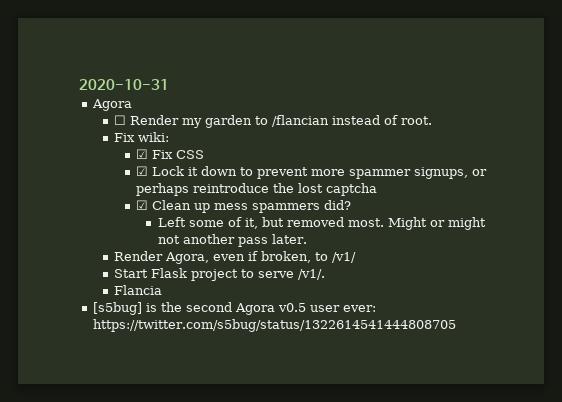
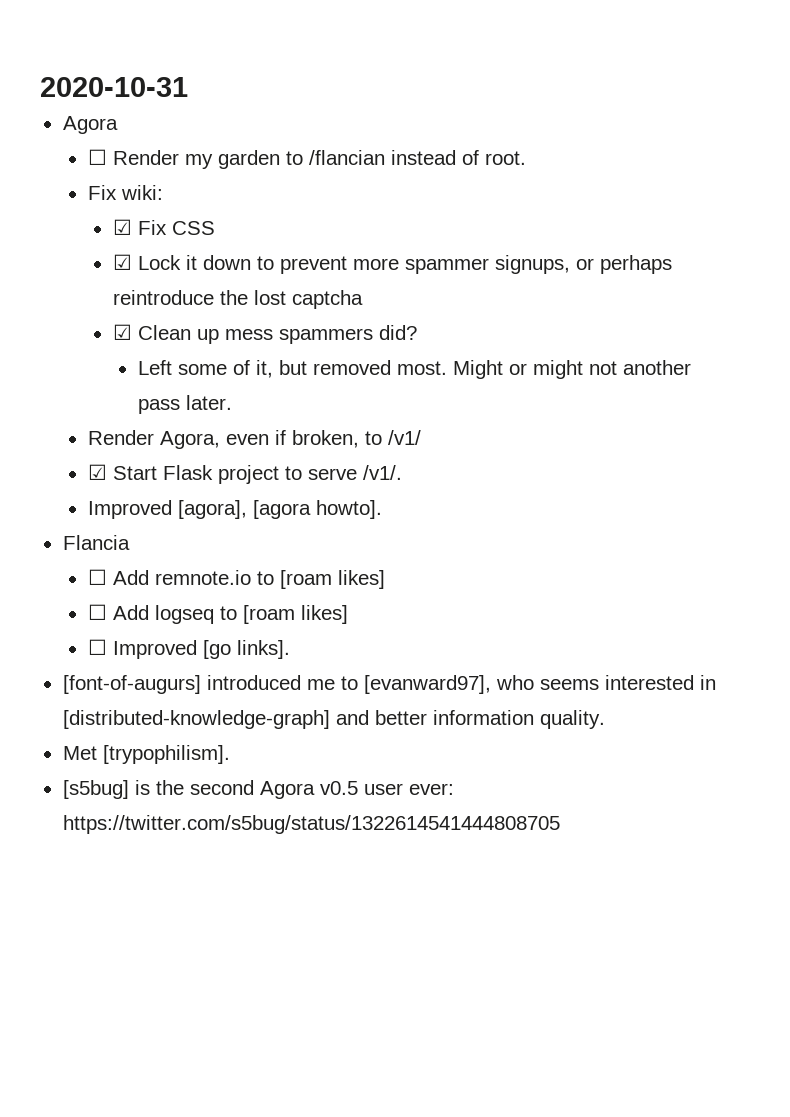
(357, 257) none -> [87,464,107,480] ☑
[114,285,163,295] Flancia -> [87,500,382,519] [62,535,130,550] [87,569,385,589] [87,604,348,624] [87,639,290,659] [62,675,716,694] [62,710,605,729] [62,745,230,764] Improved [agora], [agora howto]. // Flancia // ☐ Add remnote.io to [roam likes] // ☐ Add logseq to [roam likes] // ☐ Improved [go links]. // [font-of-augurs] introduced me to [evanward97], who seems interested in [distributed-knowledge-graph] and better information quality. // Met [trypophilism].

